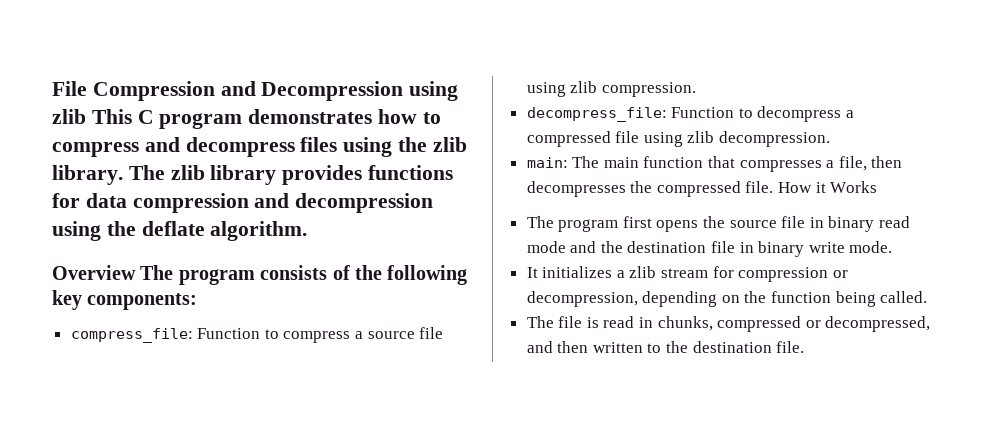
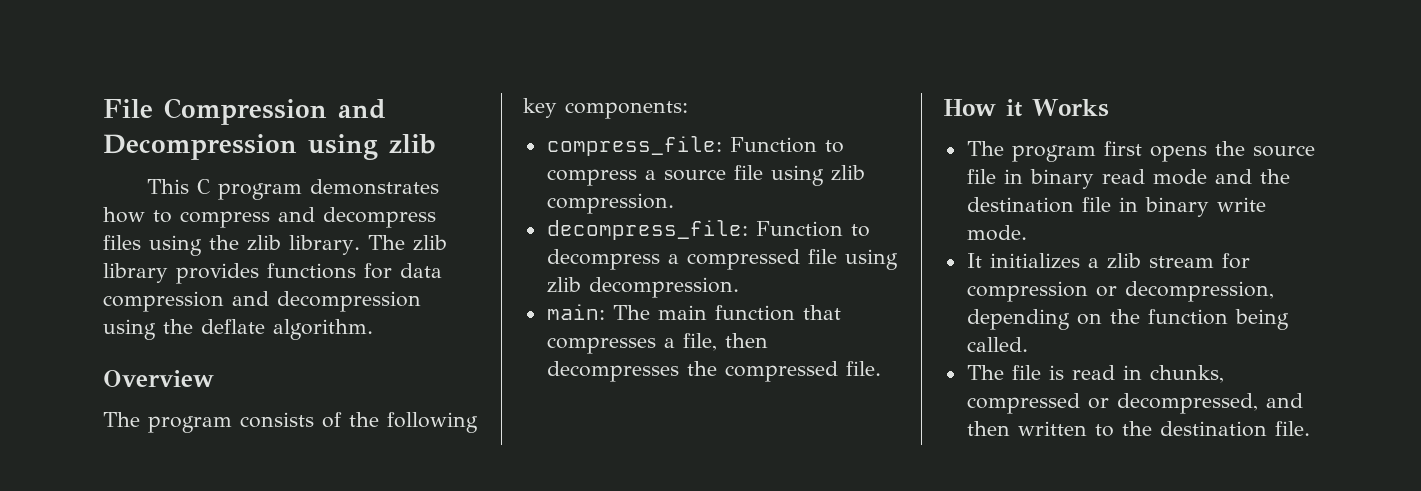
(86, 116) none -> (436, 144) //
(136, 272) none -> (214, 378) //
(774, 187) none -> (881, 368) //

